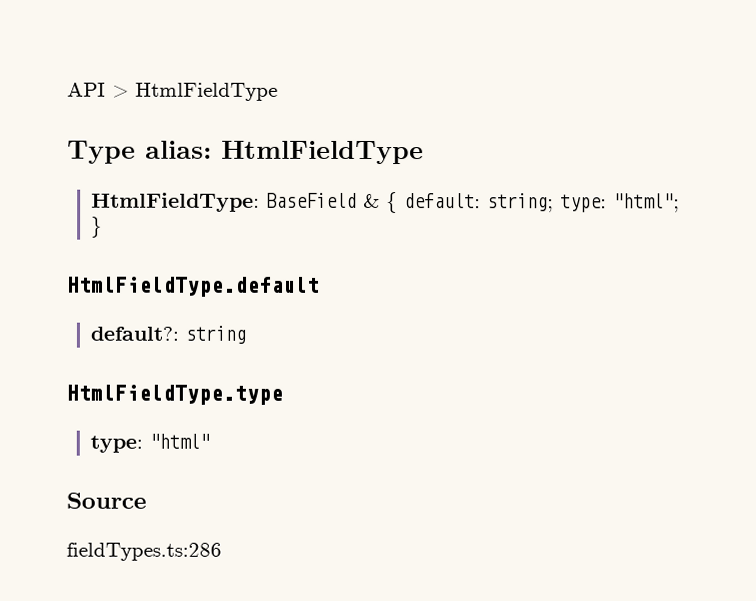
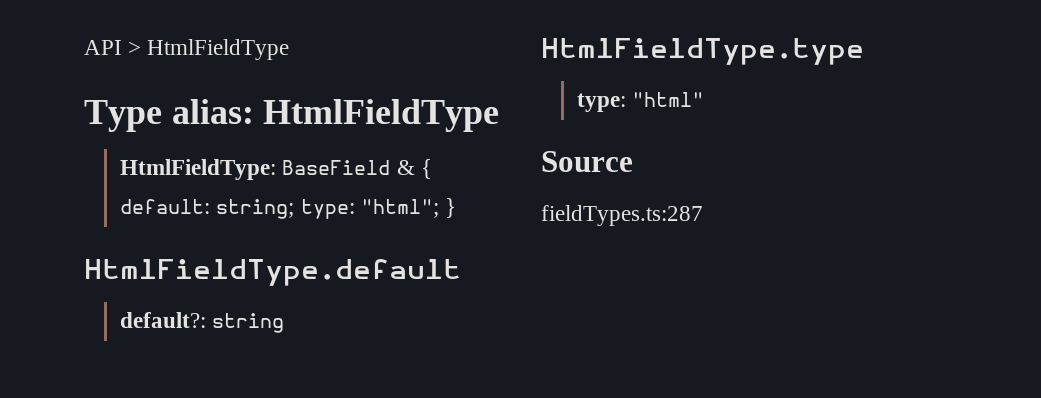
[66,542,222,561] fieldTypes.ts:286 -> [541,205,703,226] fieldTypes.ts:287

